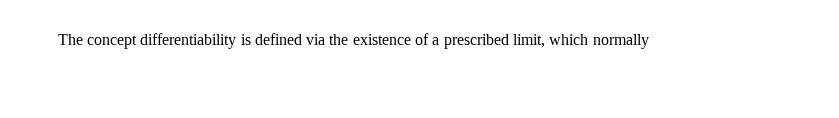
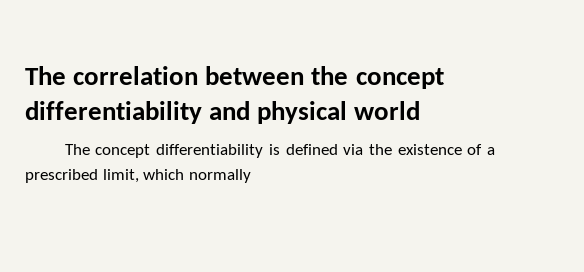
[57,34,83,45] The -> [25,66,444,89] [25,101,421,124] [64,144,90,155] The correlation between the concept differentiability and physical world // The

